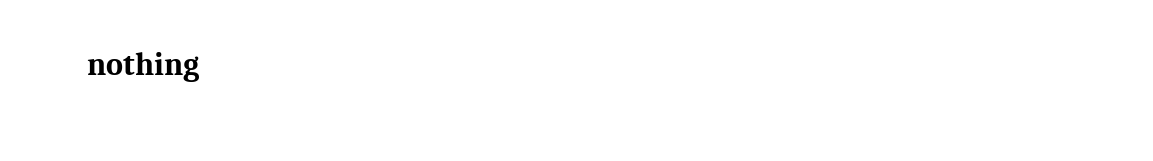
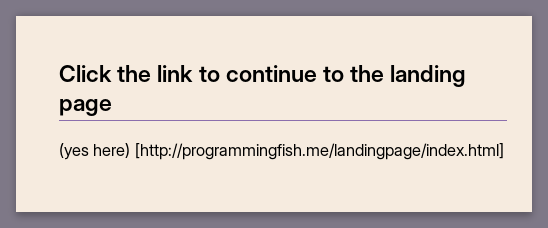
[87,52,199,82] nothing -> [59,65,467,87] [59,99,112,116] [59,143,504,160] Click the link to continue to the landing page // (yes here) [http://programmingfish.me/landingpage/index.html]

